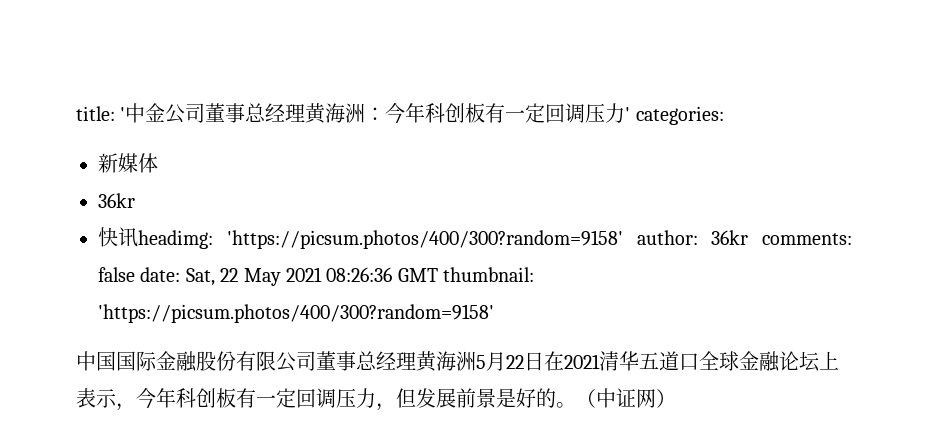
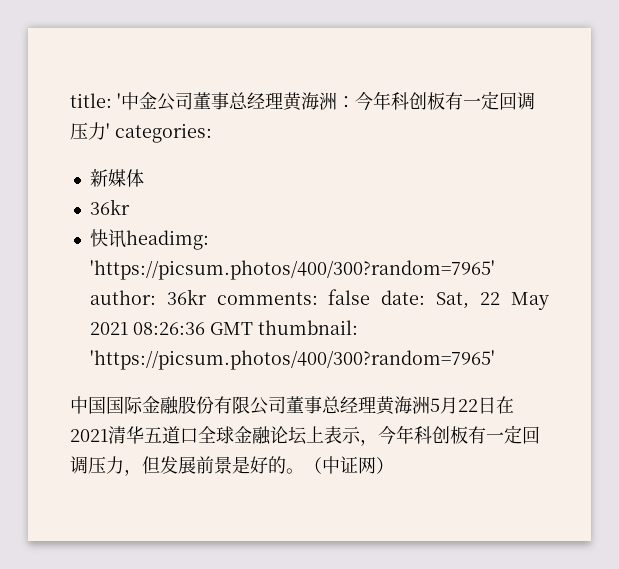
[226,230,623,249] 'https://picsum.photos/400/300?random=9158' -> [89,260,495,280] 'https://picsum.photos/400/300?random=7965'
[98,304,494,323] 'https://picsum.photos/400/300?random=9158' -> [89,350,495,370] 'https://picsum.photos/400/300?random=7965'

